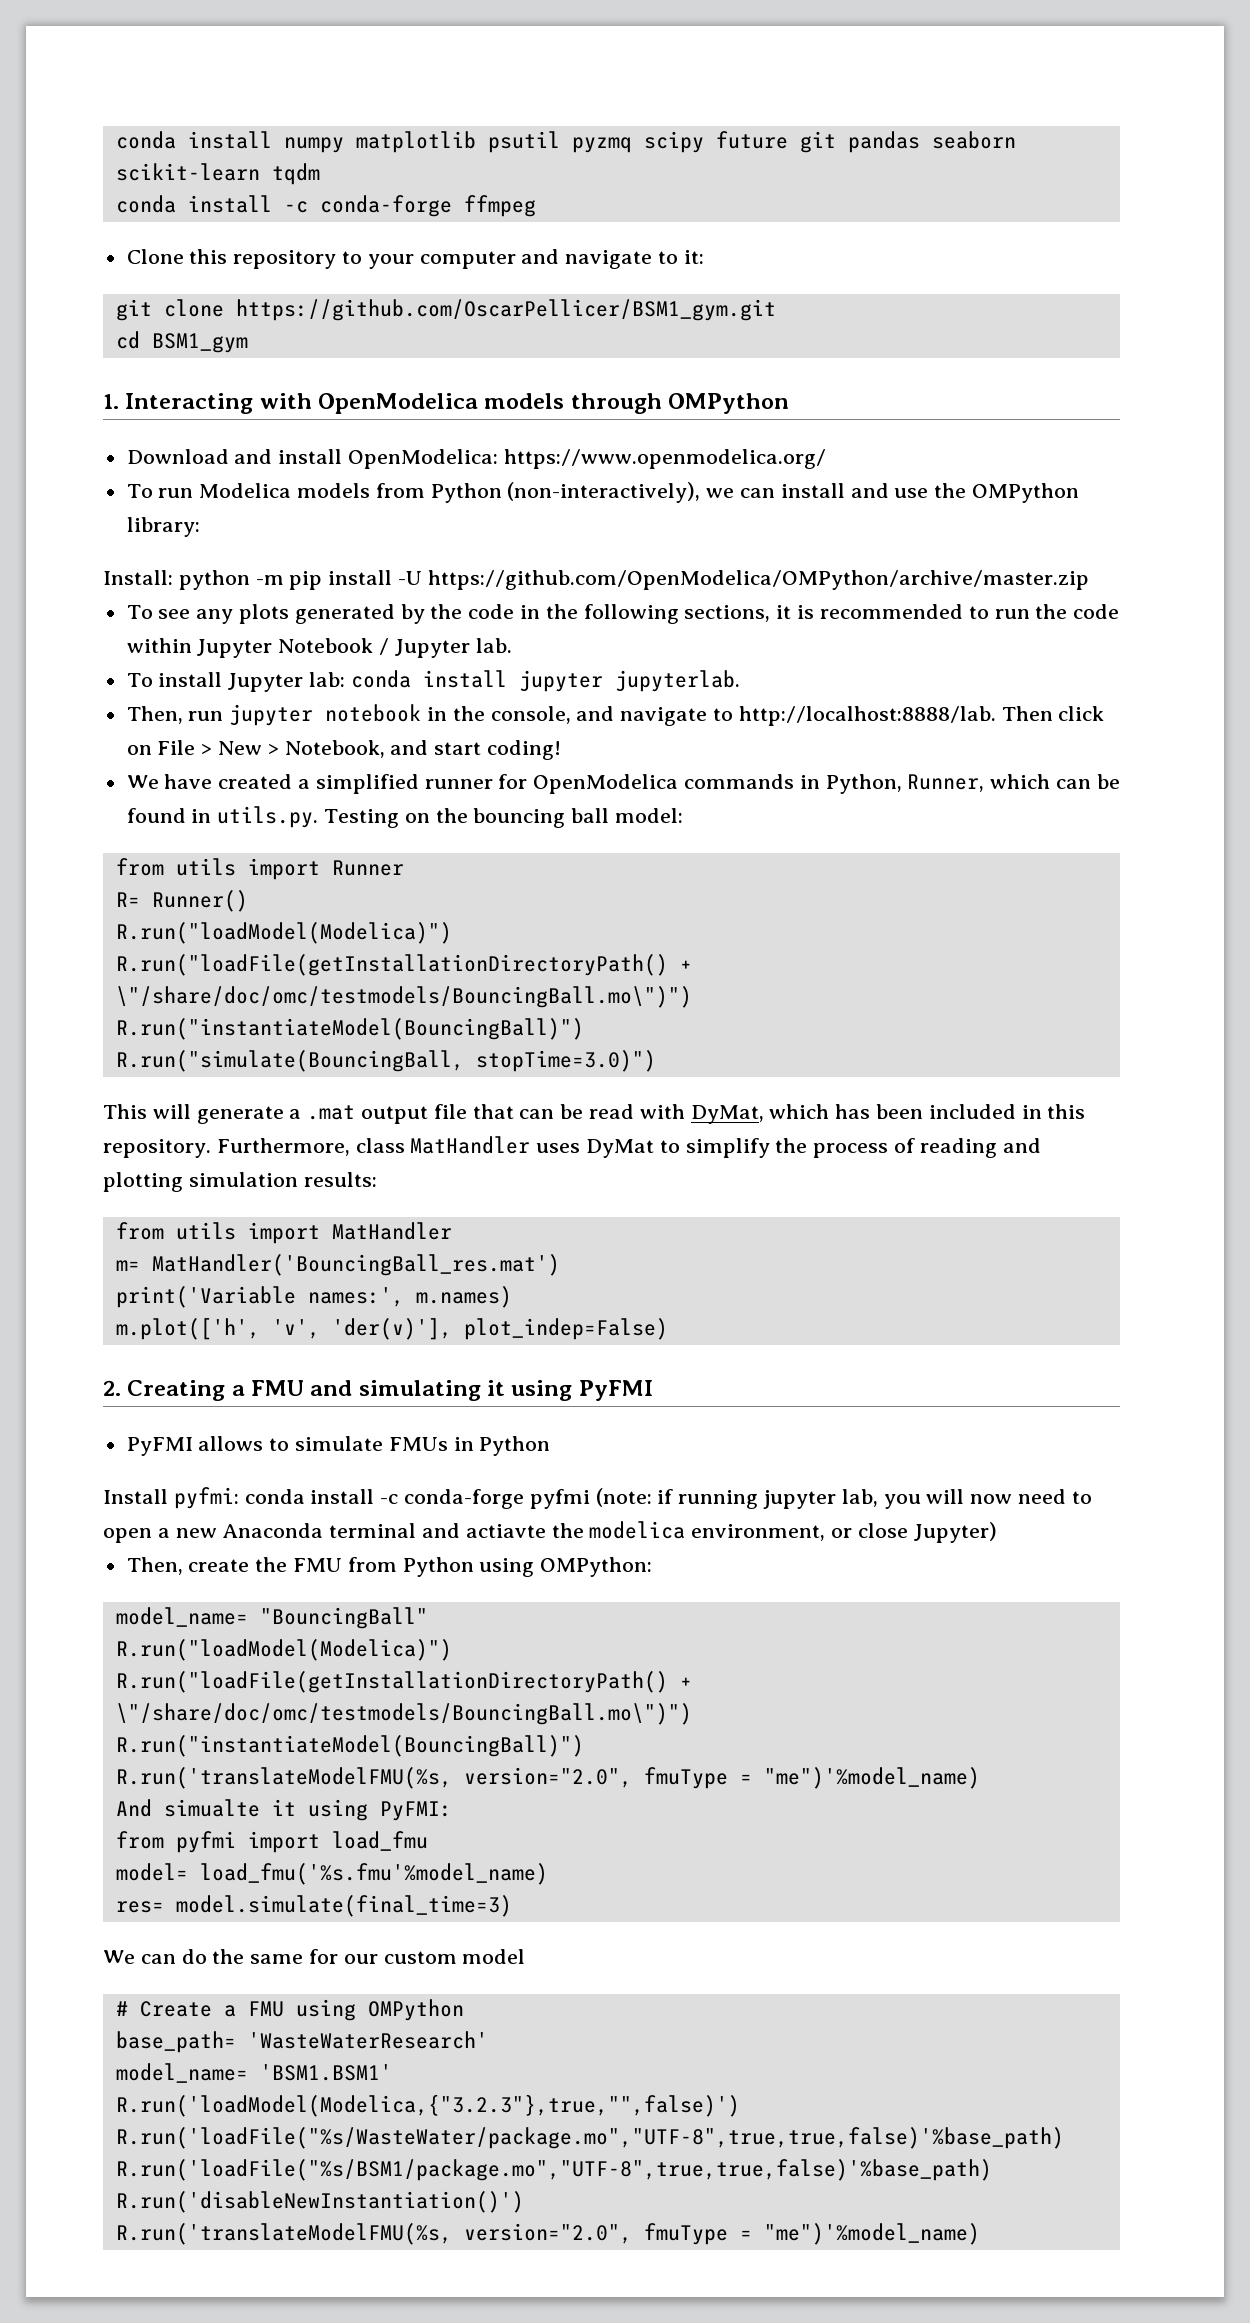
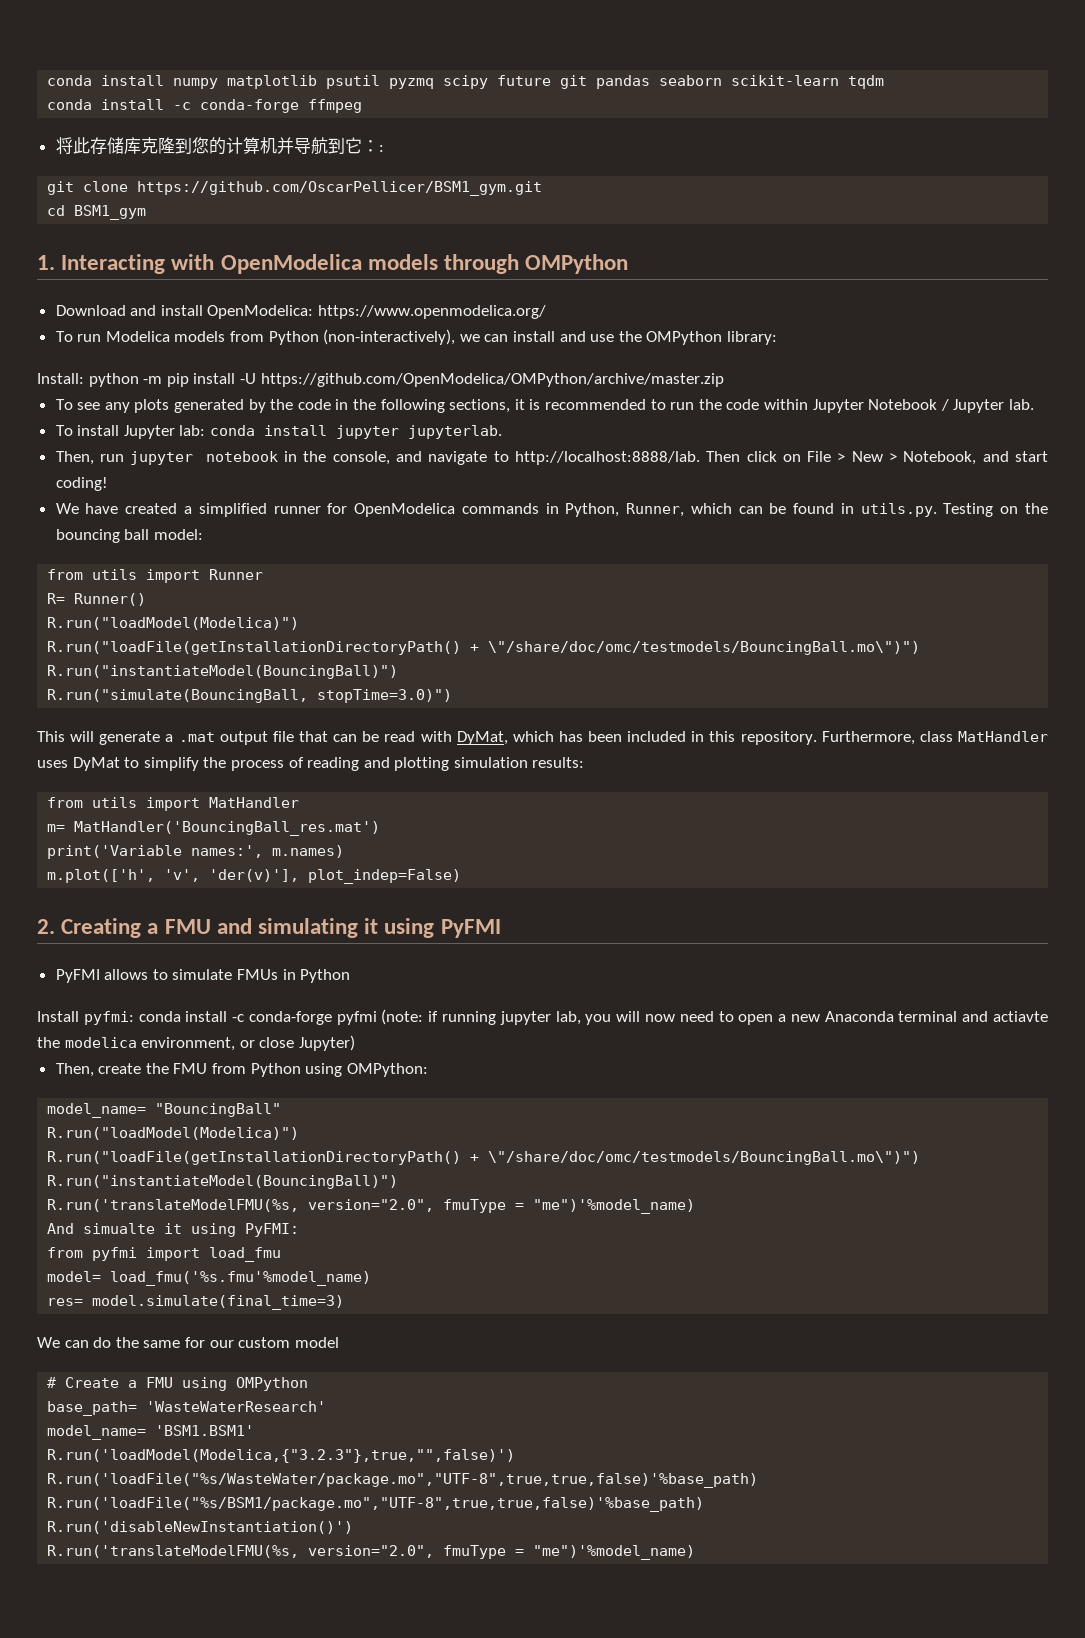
[126,249,704,269] Clone this repository to your computer and navigate to it: -> [55,137,384,155] 将此存储库克隆到您的计算机并导航到它：:

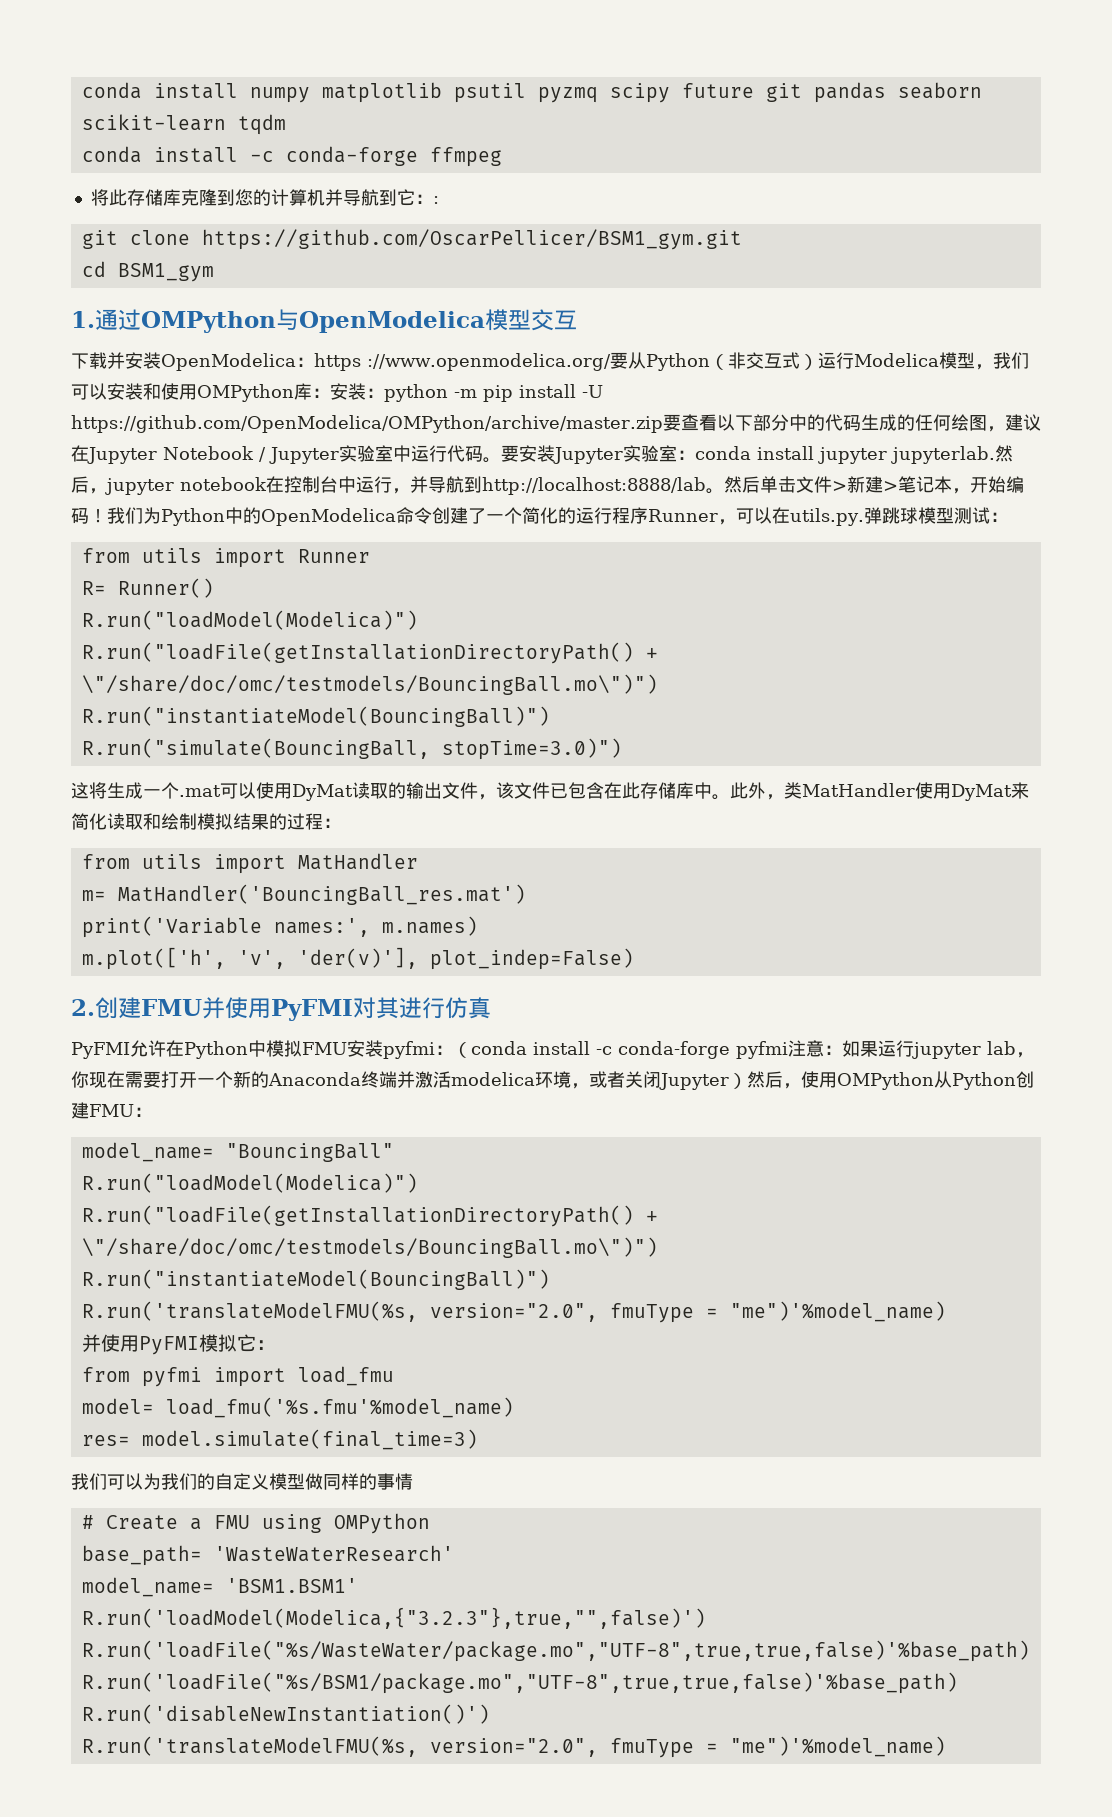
[61,254,629,274] [55,305,547,319] [55,329,777,345] [37,373,84,384] Interacting with OpenModelica models through OMPython // Download and install OpenModelica: https://www.openmodelica.org/ // To run Modelica models from Python (non-interactively), we can install and use the OMPython library: // Install: -> [95,309,577,333] [71,352,1029,371] [71,383,384,402] 通过OMPython与OpenModelica模型交互 // 下载并安装OpenModelica：https ://www.openmodelica.org/要从Python（非交互式）运行Modelica模型，我们可以安装和使用OMPython库：安装：
[55,399,1034,413] [55,425,503,439] [55,451,1049,465] [55,477,108,491] [55,503,1048,517] [55,529,203,543] // To see any plots generated by the code in the following sections, it is recommended to run the code within Jupyter Notebook / Jupyter lab. // To install Jupyter lab: conda install jupyter jupyterlab. // Then, run jupyter notebook in the console, and navigate to http://localhost:8888/lab. Then click on File > New > Notebook, and start coding! // We have created a simplified runner for OpenModelica commands in Python, Runner, which can be found in utils.py. Testing on the bouncing ball model: -> [662,414,1041,432] [71,445,1013,464] [71,476,1024,495] [71,507,1008,526] 要查看以下部分中的代码生成的任何绘图，建议在Jupyter Notebook / Jupyter实验室中运行代码。要安装Jupyter实验室：conda install jupyter jupyterlab.然后，jupyter notebook在控制台中运行，并导航到http://localhost:8888/lab。然后单击文件>新建>笔记本，开始编码！我们为Python中的OpenModelica命令创建了一个简化的运行程序Runner，可以在utils.py.弹跳球模型测试：
[37,731,1048,745] [37,757,585,771] This will generate a .mat output file that can be read with DyMat, which has been included in this repository. Furthermore, class MatHandler uses DyMat to simplify the process of reading and plotting simulation results: -> [71,782,1029,801] [71,813,341,830] 这将生成一个.mat可以使用DyMat读取的输出文件，该文件已包含在此存储库中。此外，类MatHandler使用DyMat来简化读取和绘制模拟结果的过程：
[61,918,501,938] [55,969,351,983] [37,1011,134,1025] Creating a FMU and simulating it using PyFMI // PyFMI allows to simulate FMUs in Python // Install pyfmi: -> [95,997,491,1021] [71,1040,471,1059] 创建FMU并使用PyFMI对其进行仿真 // PyFMI允许在Python中模拟FMU安装pyfmi：（
[381,1009,1048,1025] [37,1035,355,1051] [55,1063,428,1077] (note: if running jupyter lab, you will now need to open a new Anaconda terminal and actiavte the modelica environment, or close Jupyter) // Then, create the FMU from Python using OMPython: -> [788,1040,1034,1059] [71,1071,1034,1090] [71,1102,152,1119] 注意：如果运行jupyter lab，你现在需要打开一个新的Anaconda终端并激活modelica环境，或者关闭Jupyter）然后，使用OMPython从Python创建FMU：
[47,1223,300,1237] And simualte it using PyFMI: -> [81,1334,275,1355] 并使用PyFMI模拟它：
[37,1337,339,1348] We can do the same for our custom model -> [71,1473,413,1490] 我们可以为我们的自定义模型做同样的事情

